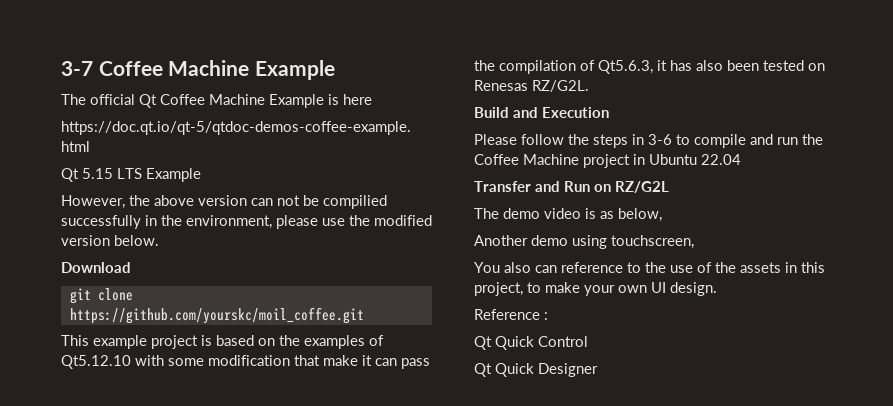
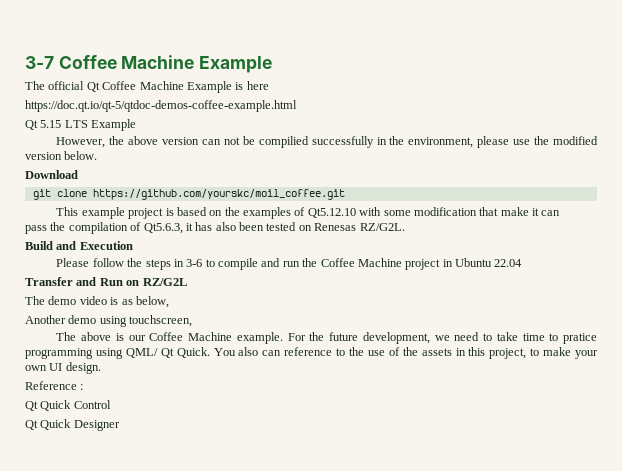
(397, 362) none -> (561, 213) //
(694, 242) none -> [56,332,597,344] [25,347,210,359] The above is our Coffee Machine example. For the future development, we need to take time to pratice programming using QML/ Qt Quick.

